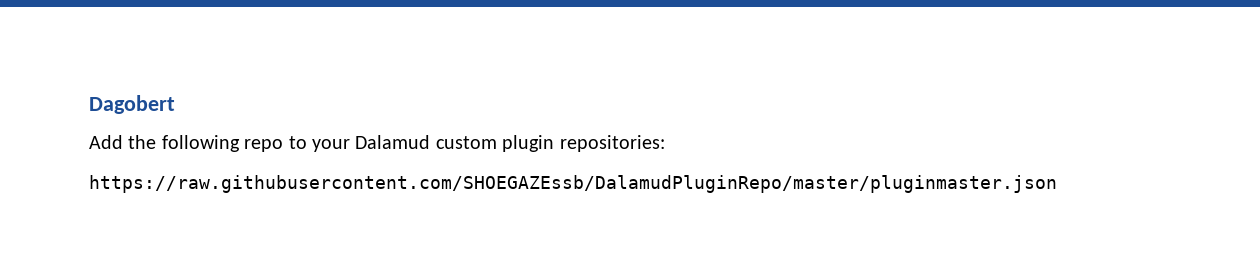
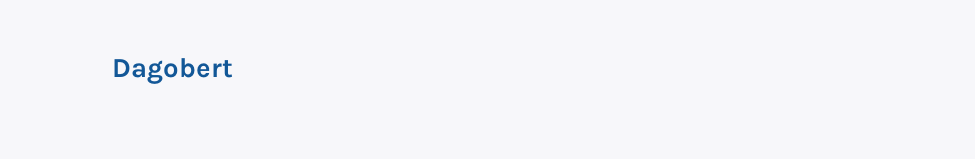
[89,135,665,152] [89,175,1057,193] // Add the following repo to your Dalamud custom plugin repositories: // https://raw.githubusercontent.com/SHOEGAZEssb/DalamudPluginRepo/master/pluginmaster.json -> (233, 71) none

